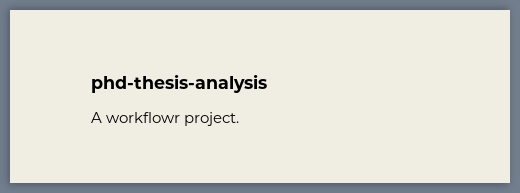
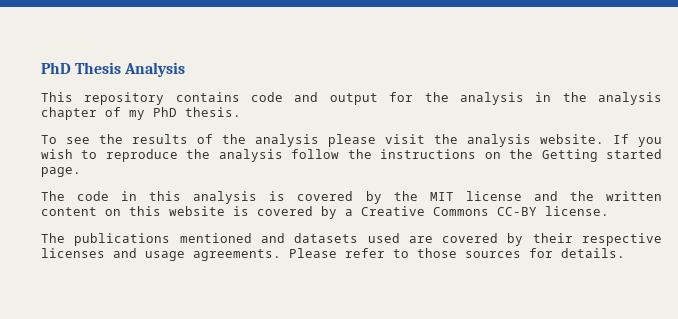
[91,74,267,93] [91,112,240,126] phd-thesis-analysis // A workflowr project. -> [41,62,186,77] [41,92,663,105] [41,107,241,120] [41,134,662,147] [41,149,662,162] [41,167,81,177] [41,191,663,204] [41,206,609,219] [41,233,662,246] [41,248,625,261] PhD Thesis Analysis // This repository contains code and output for the analysis in the analysis chapter of my PhD thesis. // To see the results of the analysis please visit the analysis website. If you wish to reproduce the analysis follow the instructions on the Getting started page. // The code in this analysis is covered by the MIT license and the written content on this website is covered by a Creative Commons CC-BY license. // The publications mentioned and datasets used are covered by their respective licenses and usage agreements. Please refer to those sources for details.

